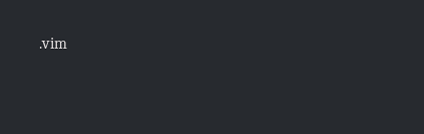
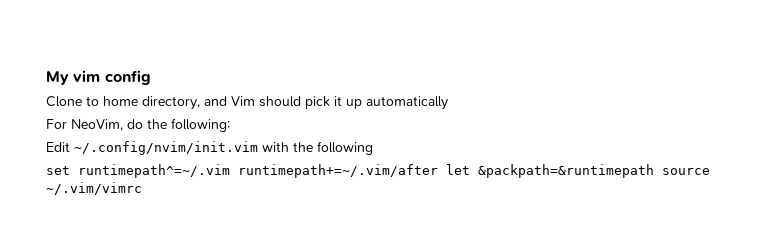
[39,37,68,49] .vim -> [46,70,151,85] [46,96,448,110] [46,118,230,132] [46,141,373,155] [46,164,710,178] [46,182,142,195] My vim config // Clone to home directory, and Vim should pick it up automatically // For NeoVim, do the following: // Edit ~/.config/nvim/init.vim with the following // set runtimepath^=~/.vim runtimepath+=~/.vim/after let &packpath=&runtimepath source ~/.vim/vimrc

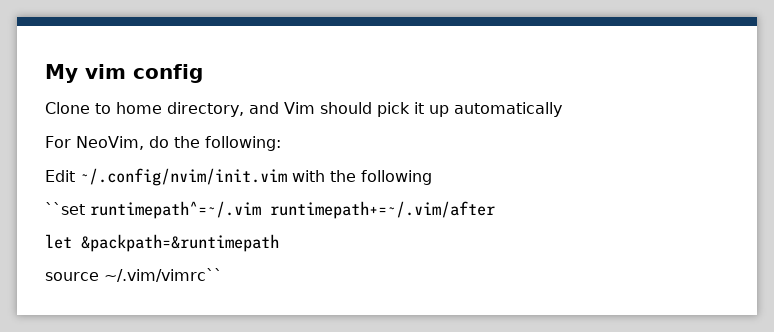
[46,166,70,175] set -> [45,202,85,215] ``set
(438, 171) none -> (495, 210) //
[662,168,710,175] [46,182,142,195] source ~/.vim/vimrc -> [45,268,222,282] // source ~/.vim/vimrc``

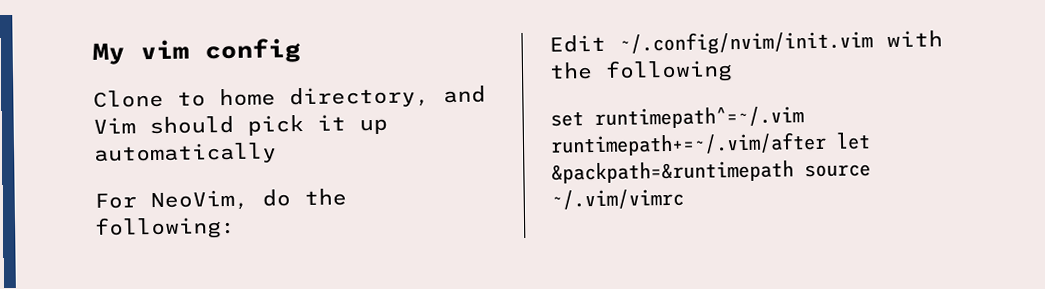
[45,202,85,215] ``set -> [550,111,584,127] set
(495, 210) // -> (827, 144) none
[45,268,222,282] // source ~/.vim/vimrc`` -> [804,164,871,178] [551,188,684,210] source ~/.vim/vimrc

